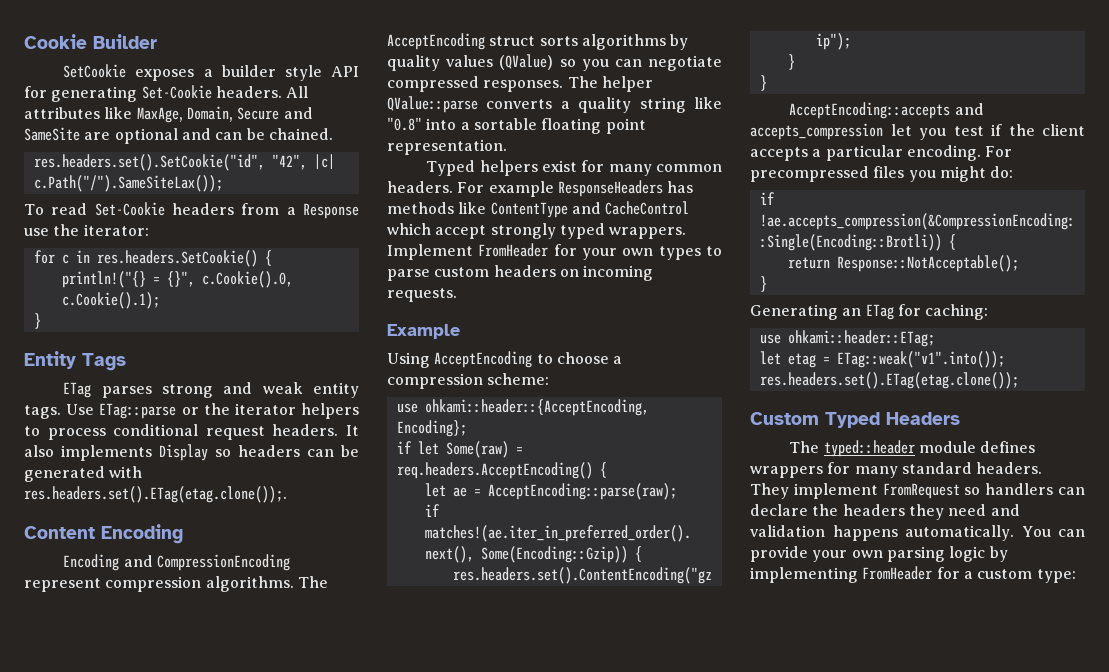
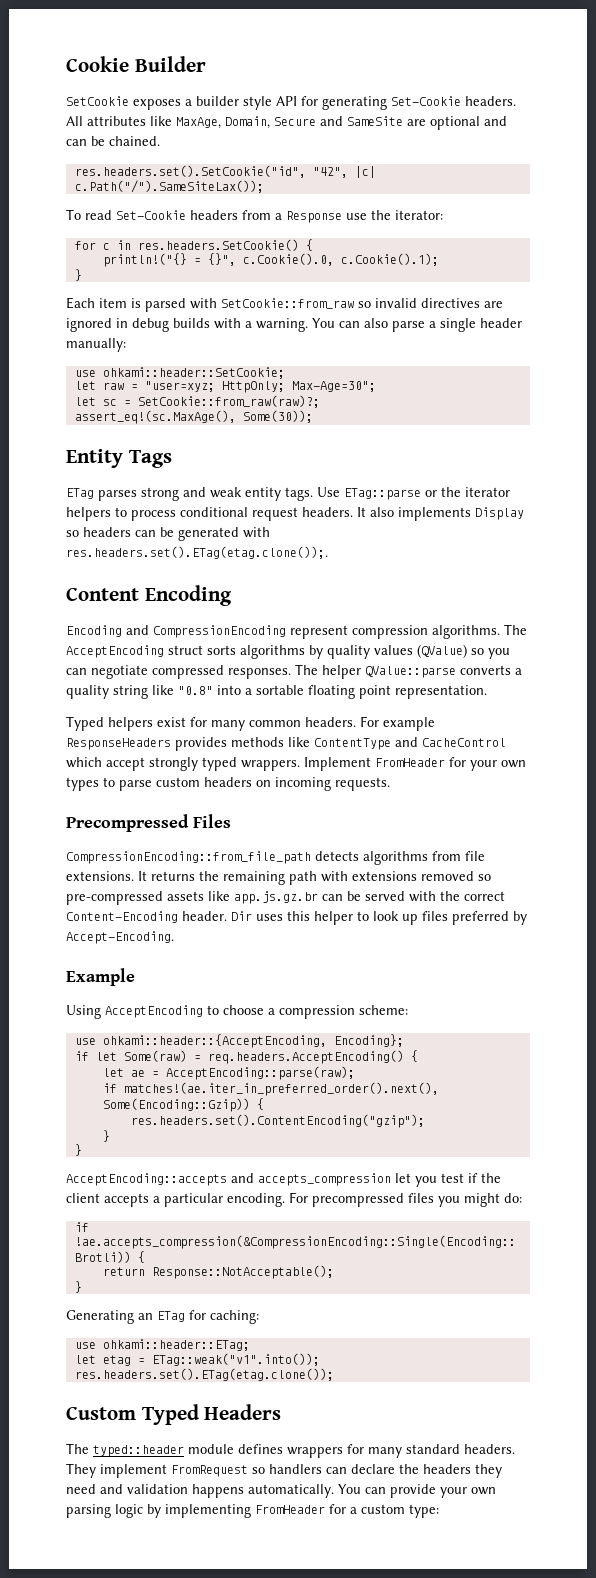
(41, 321) none -> [66,297,503,312] [66,318,522,332] [66,338,126,352] [74,367,285,379] [74,381,376,393] [74,395,320,408] [74,410,313,424] // Each item is parsed with SetCookie::from_raw so invalid directives are ignored in debug builds with a warning. You can also parse a single header manually: // use ohkami::header::SetCookie; // let raw = "user=xyz; HttpOnly; Max-Age=30"; // let sc = SetCookie::from_raw(raw)?; // assert_eq!(sc.MaxAge(), Some(30));
[667,181,694,193] has -> [175,737,227,751] provides
(457, 295) none -> [66,814,231,832] [66,851,485,865] [66,871,491,885] [66,891,505,905] [66,911,527,925] [66,931,174,944] // Precompressed Files // CompressionEncoding::from_file_path detects algorithms from file extensions. It returns the remaining path with extensions removed so pre-compressed assets like app.js.gz.br can be served with the correct Content-Encoding header. Dir uses this helper to look up files preferred by Accept-Encoding.

